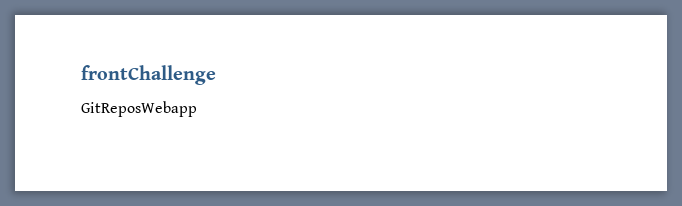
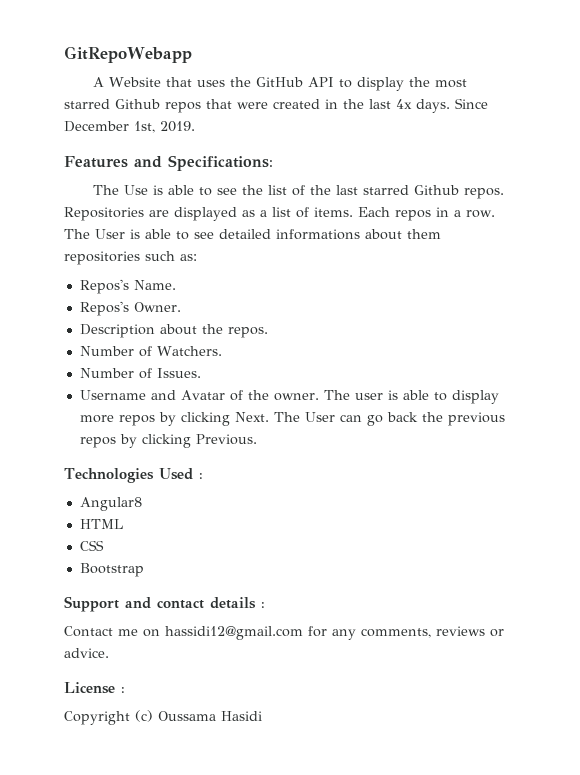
[81,65,216,85] [81,101,197,117] frontChallenge // GitReposWebapp -> [64,46,192,63] [93,77,468,91] [64,98,488,113] [64,121,195,133] [64,155,273,171] [93,185,505,199] [64,207,495,221] [64,229,441,240] [64,251,197,265] [79,279,176,294] [79,301,181,316] [79,324,268,338] [79,346,222,357] [79,368,201,379] [79,390,499,404] [79,412,505,426] [79,434,257,448] [64,468,203,483] [79,497,142,511] [79,519,123,529] [79,540,104,551] [79,563,144,577] [64,596,265,612] [64,626,504,640] [64,648,109,658] [64,682,125,694] [64,710,262,725] GitRepoWebapp // A Website that uses the GitHub API to display the most starred Github repos that were created in the last 4x days. Since December 1st, 2019. // Features and Specifications: // The Use is able to see the list of the last starred Github repos. Repositories are displayed as a list of items. Each repos in a row. The User is able to see detailed informations about them repositories such as: // Repos's Name. // Repos's Owner. // Description about the repos. // Number of Watchers. // Number of Issues. // Username and Avatar of the owner. The user is able to display more repos by clicking Next. The User can go back the previous repos by clicking Previous. // Technologies Used : // Angular8 // HTML // CSS // Bootstrap // Support and contact details : // Contact me on hassidi12@gmail.com for any comments, reviews or advice. // License : // Copyright (c) Oussama Hasidi

